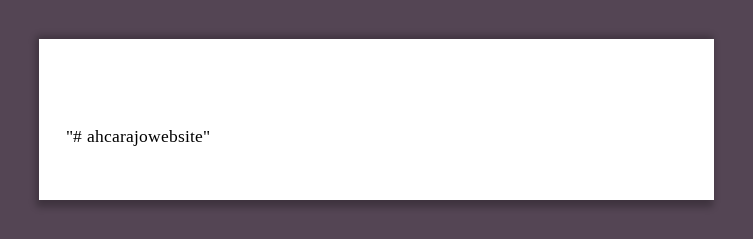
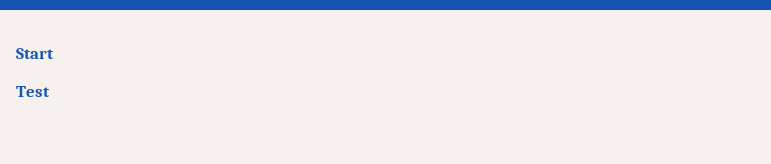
[66,130,210,146] "# ahcarajowebsite" -> [16,48,54,59] [16,86,50,97] Start // Test

